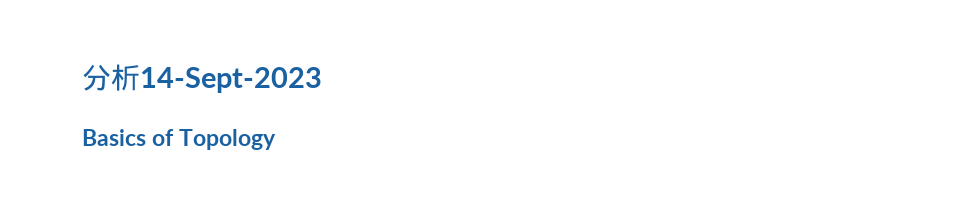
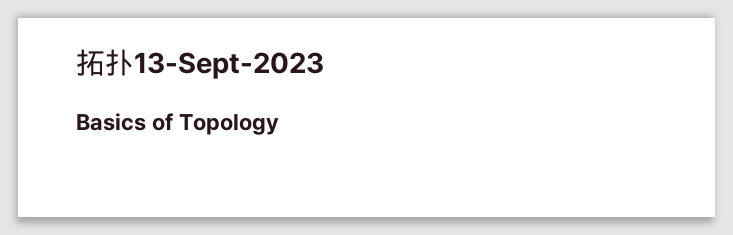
[82,64,322,93] 分析14-Sept-2023 -> [76,49,324,79] 拓扑13-Sept-2023

